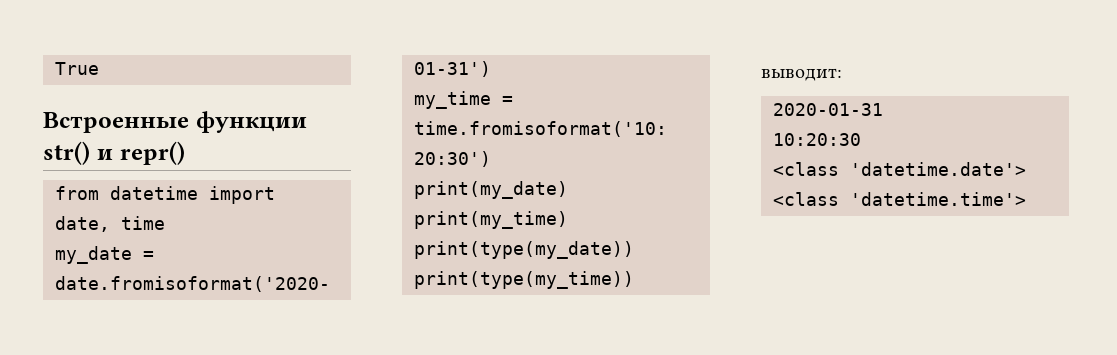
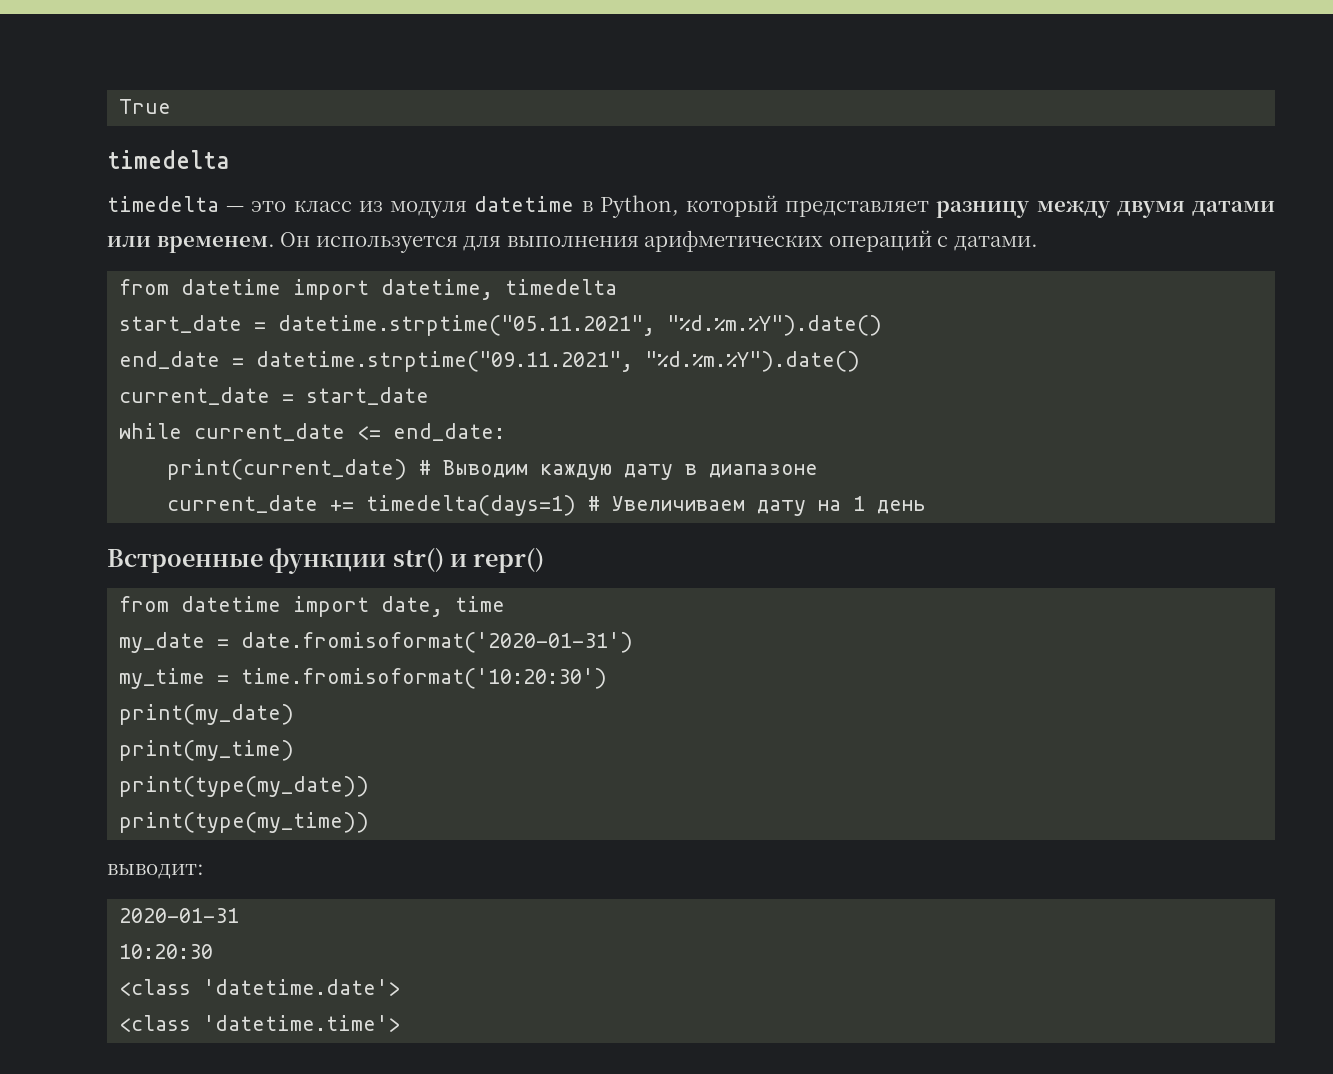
(99, 68) none -> [107,150,230,169] [107,195,1275,218] [107,230,1038,253] [119,279,618,300] [119,315,883,336] [119,351,861,372] [119,387,430,405] [119,423,506,441] [167,459,819,480] [167,495,926,516] // timedelta // timedelta — это класс из модуля datetime в Python, который представляет разницу между двумя датами или временем. Он используется для выполнения арифметических операций с датами. // from datetime import datetime, timedelta // start_date = datetime.strptime("05.11.2021", "%d.%m.%Y").date() // end_date = datetime.strptime("09.11.2021", "%d.%m.%Y").date() // current_date = start_date // while current_date <= end_date: // print(current_date) # Выводим каждую дату в диапазоне // current_date += timedelta(days=1) # Увеличиваем дату на 1 день

